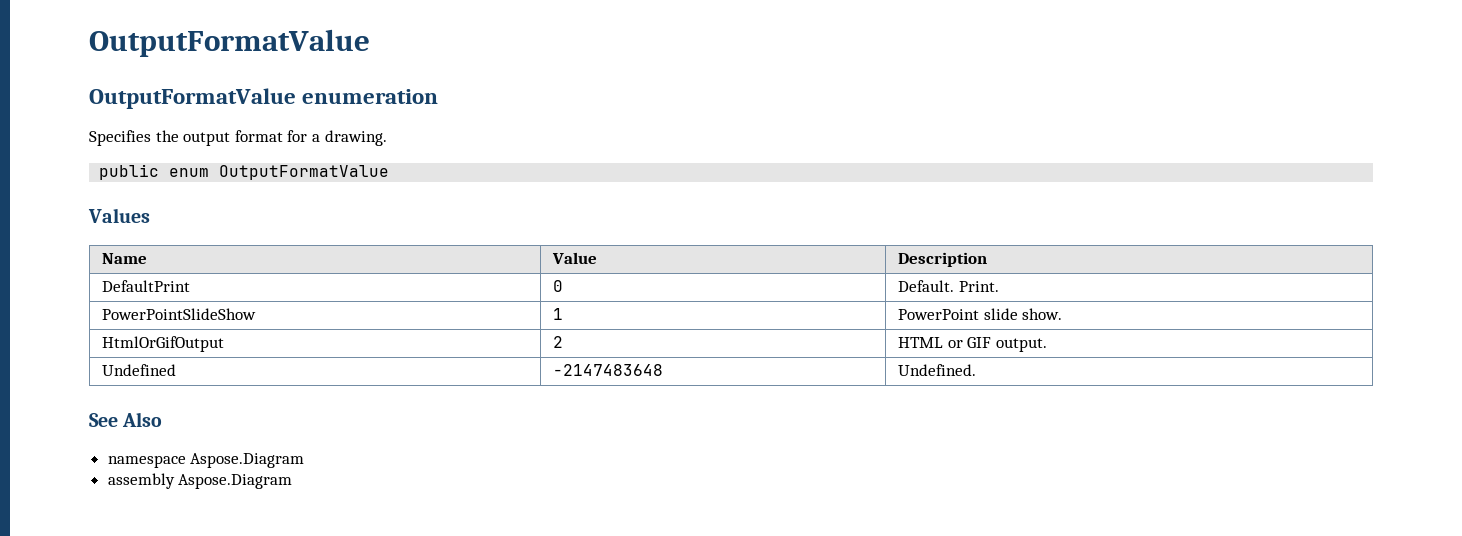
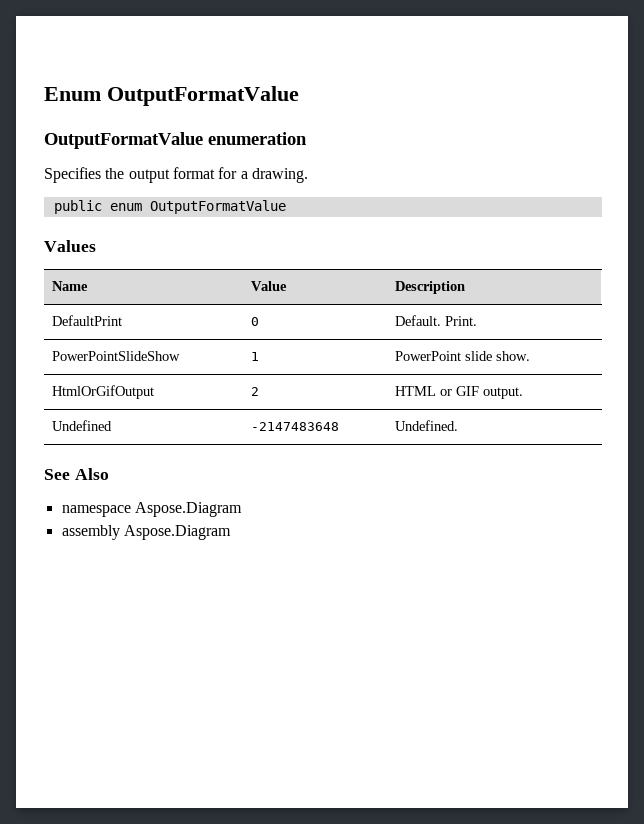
(89, 43) none -> [44,87,101,101] Enum

